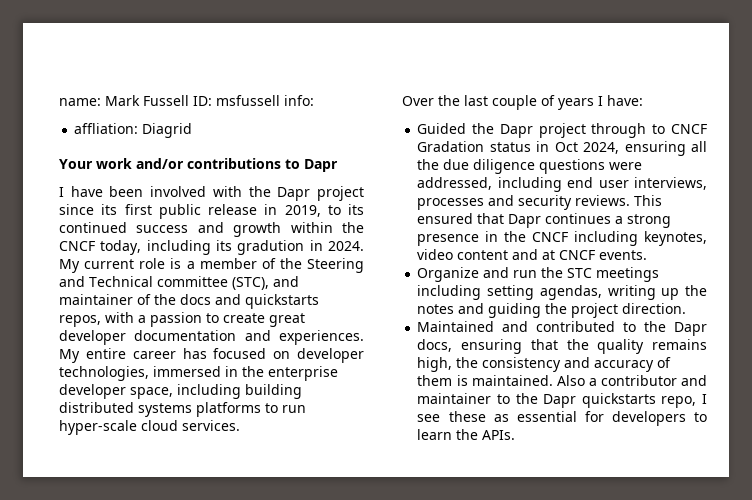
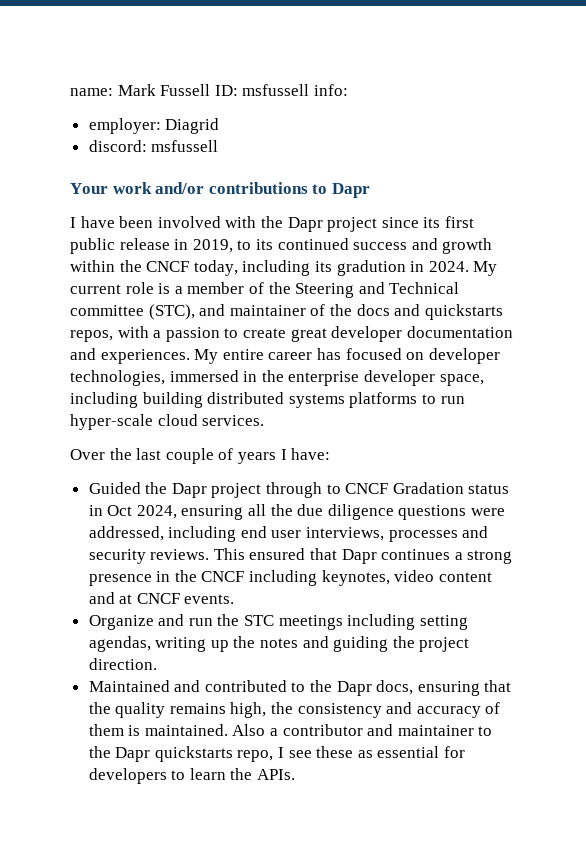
[74,123,139,134] affliation: -> [88,118,161,134] employer:
(193, 130) none -> [88,140,219,152] // discord: msfussell

